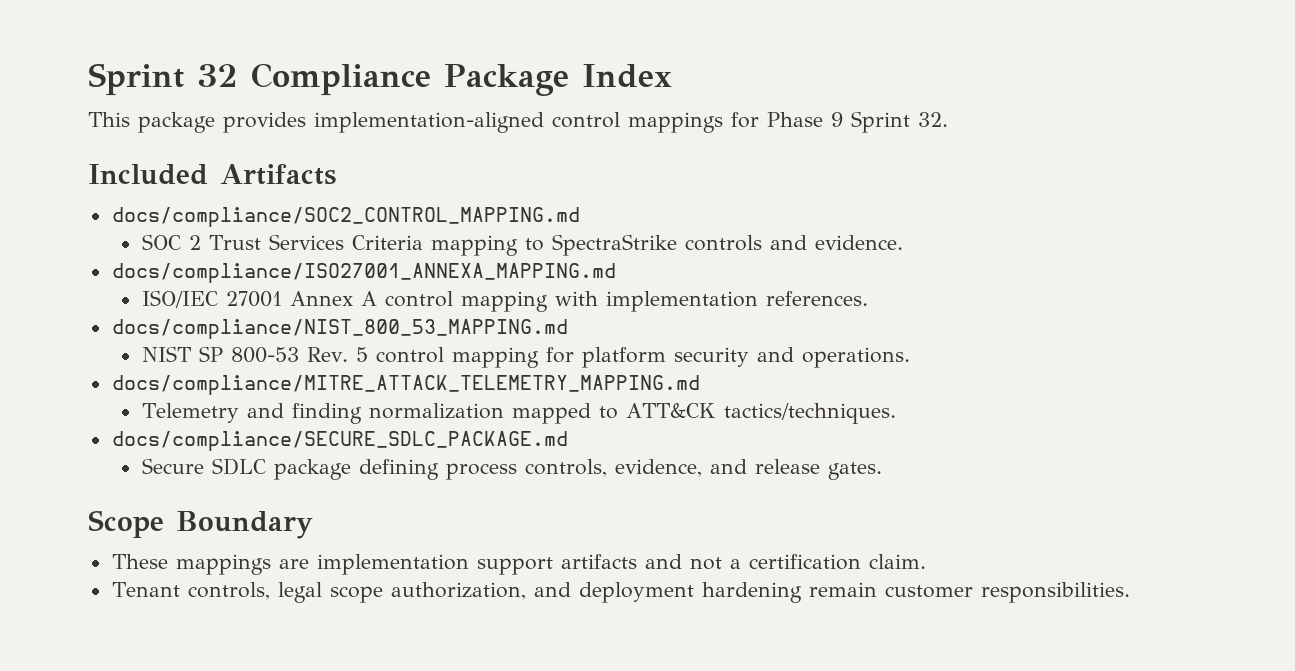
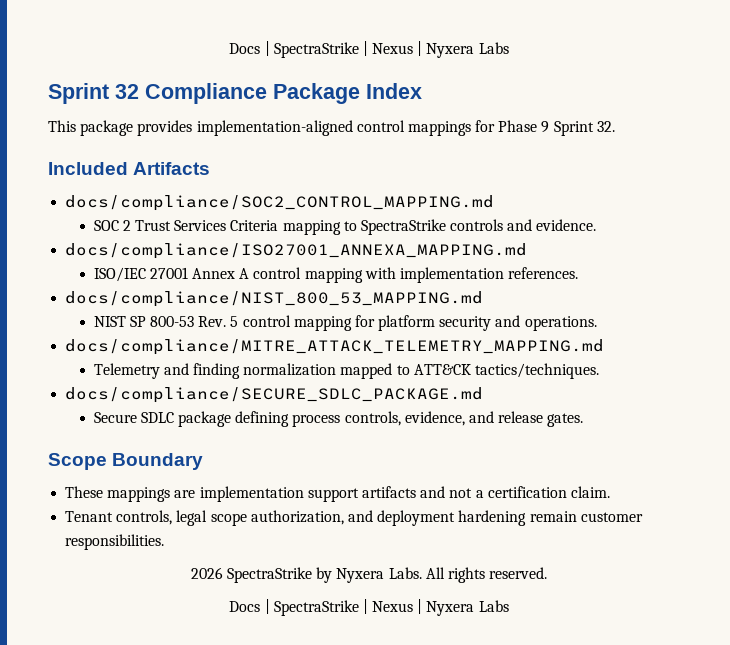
(88, 79) none -> [229,41,509,58] Docs | SpectraStrike | Nexus | Nyxera Labs //
(1130, 592) none -> [190,567,548,583] [229,599,509,616] // 2026 SpectraStrike by Nyxera Labs. All rights reserved. // Docs | SpectraStrike | Nexus | Nyxera Labs

